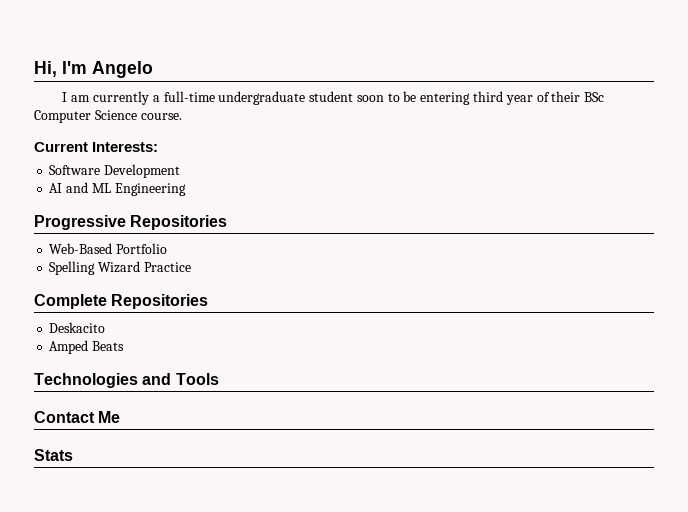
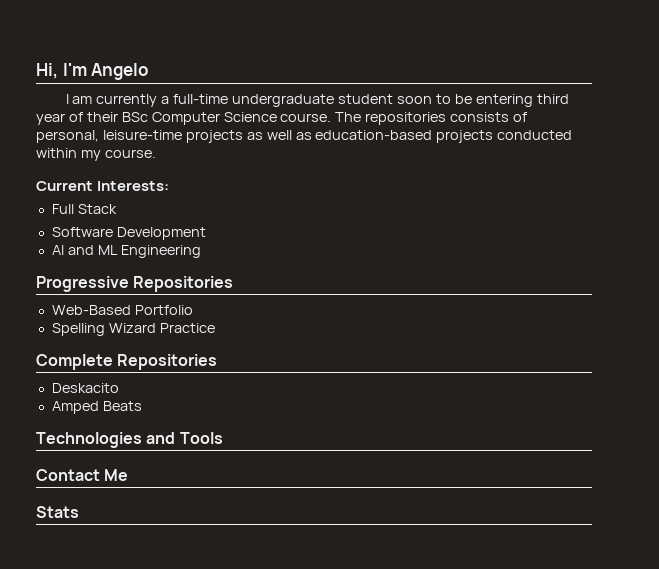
(182, 116) none -> [335,112,528,125] [36,130,573,143] [36,148,156,161] The repositories consists of personal, leisure-time projects as well as education-based projects conducted within my course.
(159, 147) none -> [51,204,117,214] // Full Stack

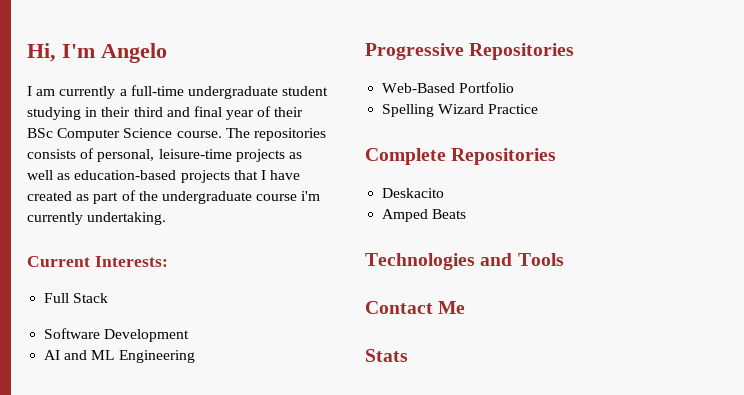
[396,94,569,107] soon to be entering third -> [27,106,222,120] studying in their third and final
[497,130,573,140] [36,148,156,161] conducted within my course. -> [233,170,301,180] [27,190,321,204] [27,212,167,225] that I have created as part of the undergraduate course i'm currently undertaking.

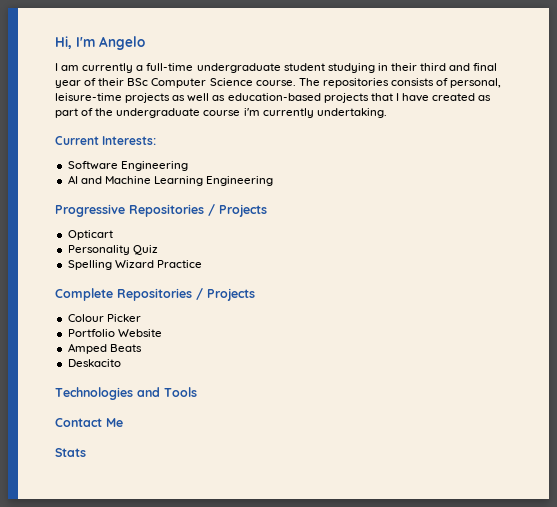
[44,293,109,303] // Full Stack -> (157, 140) none
[104,329,190,342] Development -> [120,161,188,171] Engineering
[91,350,115,360] ML -> [104,176,203,186] Machine Learning
[382,82,515,93] // Web-Based Portfolio -> [208,204,267,217] [67,230,113,240] [67,245,158,255] / Projects // Opticart // Personality Quiz
[382,188,445,198] // Deskacito -> [196,288,255,301] [67,314,141,322] [67,329,162,337] / Projects // Colour Picker // Portfolio Website
(467, 214) none -> [67,359,121,367] // Deskacito

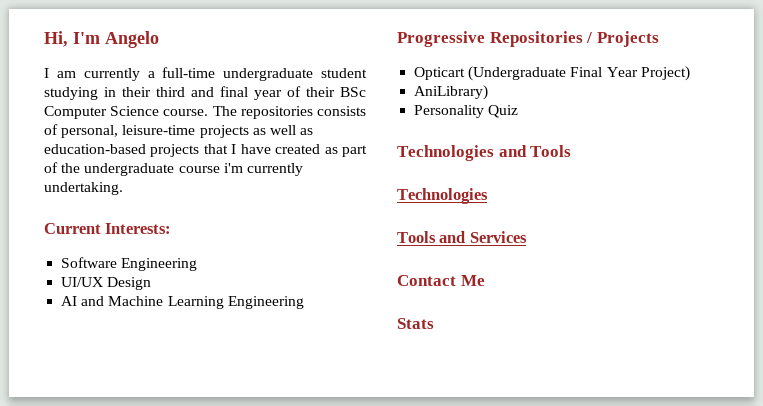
(188, 166) none -> [61,277,152,290] // UI/UX Design
[67,245,158,255] [67,260,202,270] [55,288,255,301] [67,314,141,322] [67,329,162,337] [67,343,142,354] [67,359,121,367] // Personality Quiz // Spelling Wizard Practice // Complete Repositories / Projects // Colour Picker // Portfolio Website // Amped Beats // Deskacito -> [468,66,690,81] [414,85,489,100] [414,105,519,118] (Undergraduate Final Year Project) // AniLibrary) // Personality Quiz
(197, 392) none -> [397,188,488,204] [397,231,527,243] // Technologies // Tools and Services

